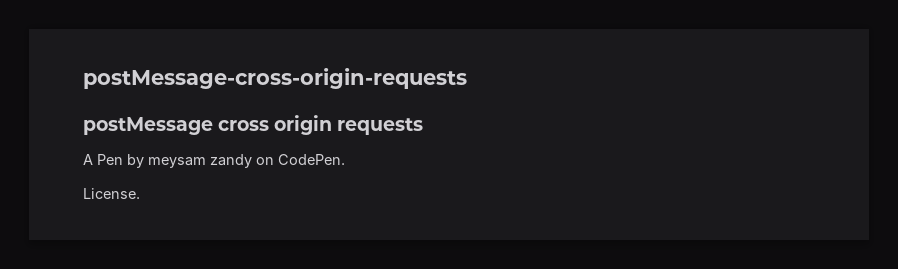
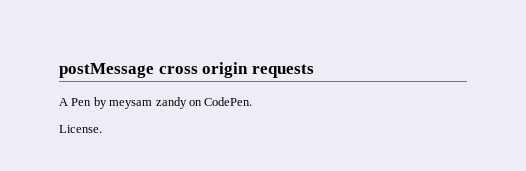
[83,68,467,89] postMessage-cross-origin-requests // -> (59, 70) none

